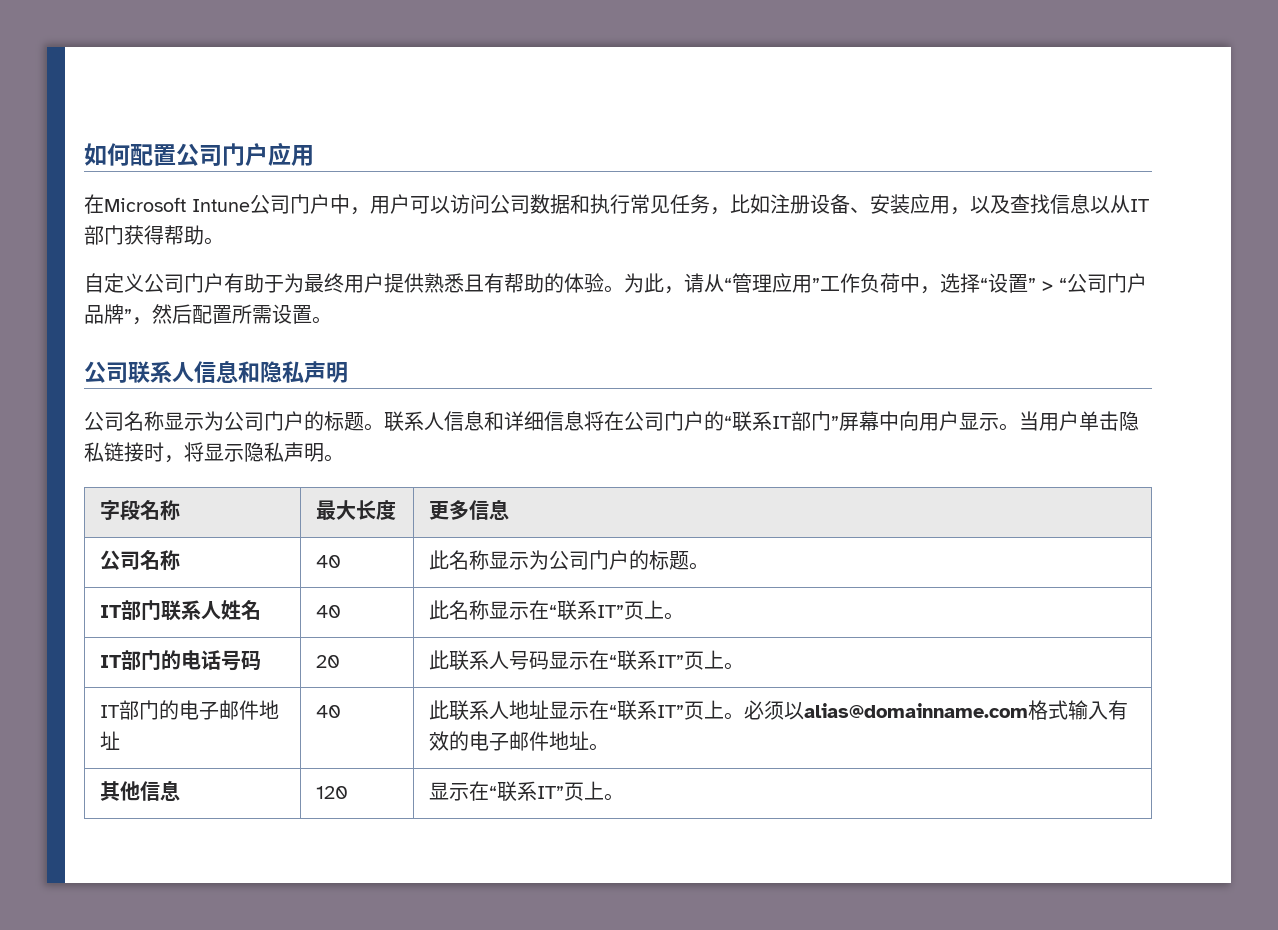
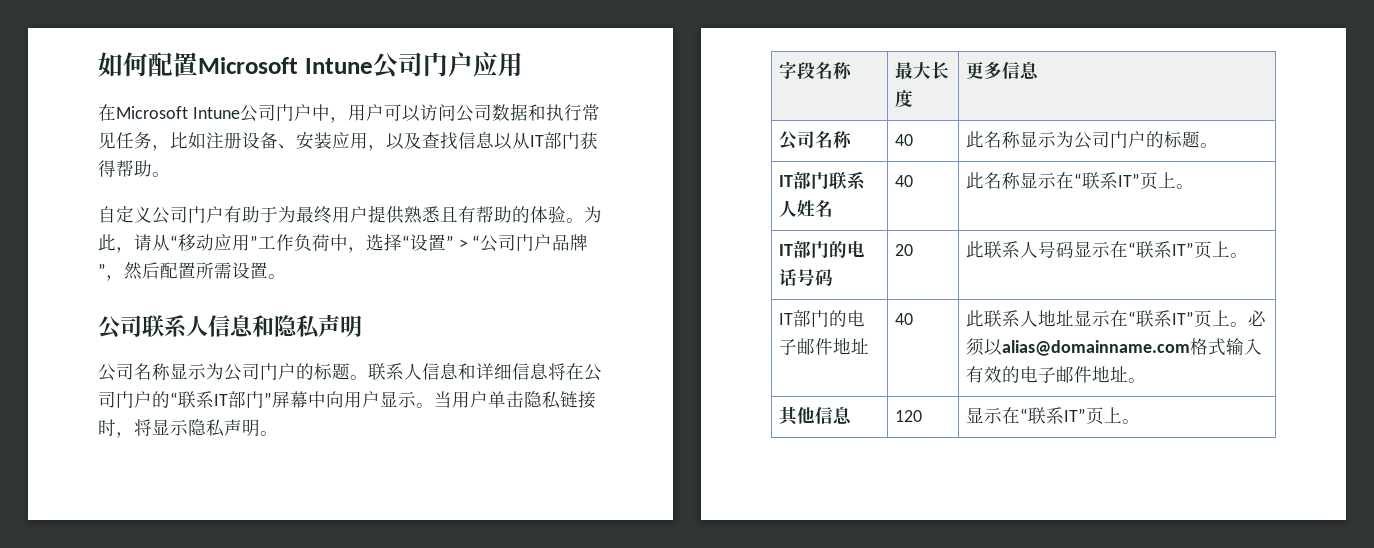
(176, 155) none -> [198,57,373,74] Microsoft Intune
[732,273,772,293] 管理 -> [178,234,214,251] 移动

